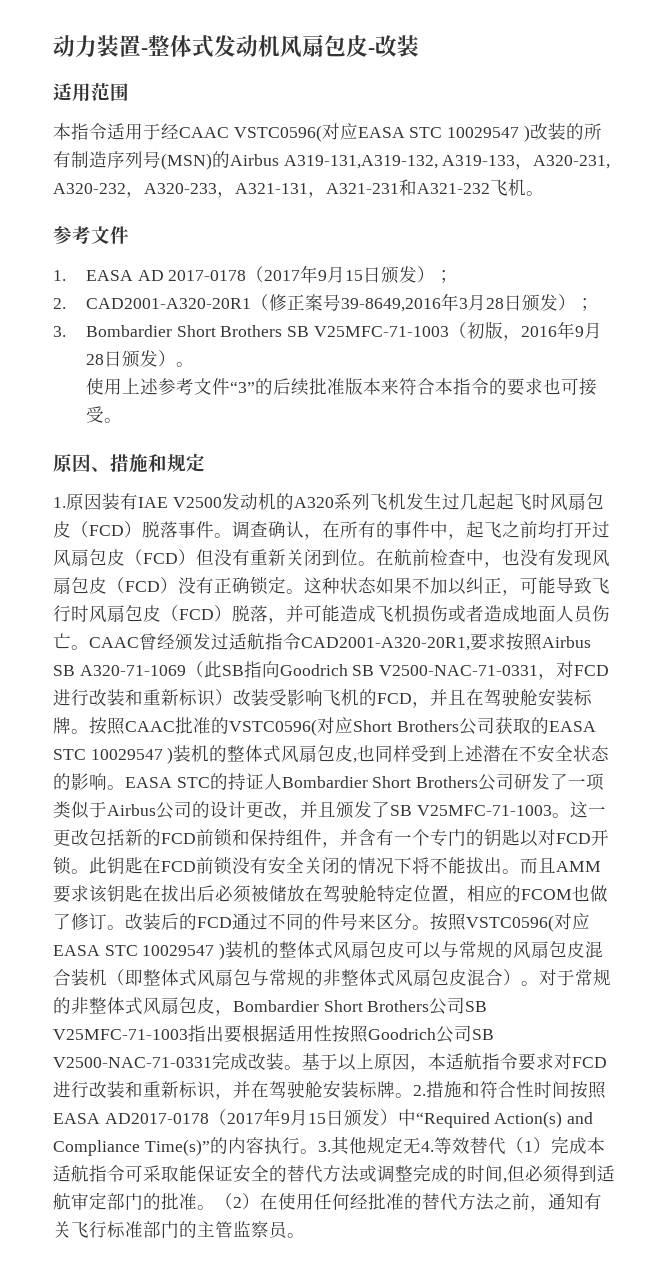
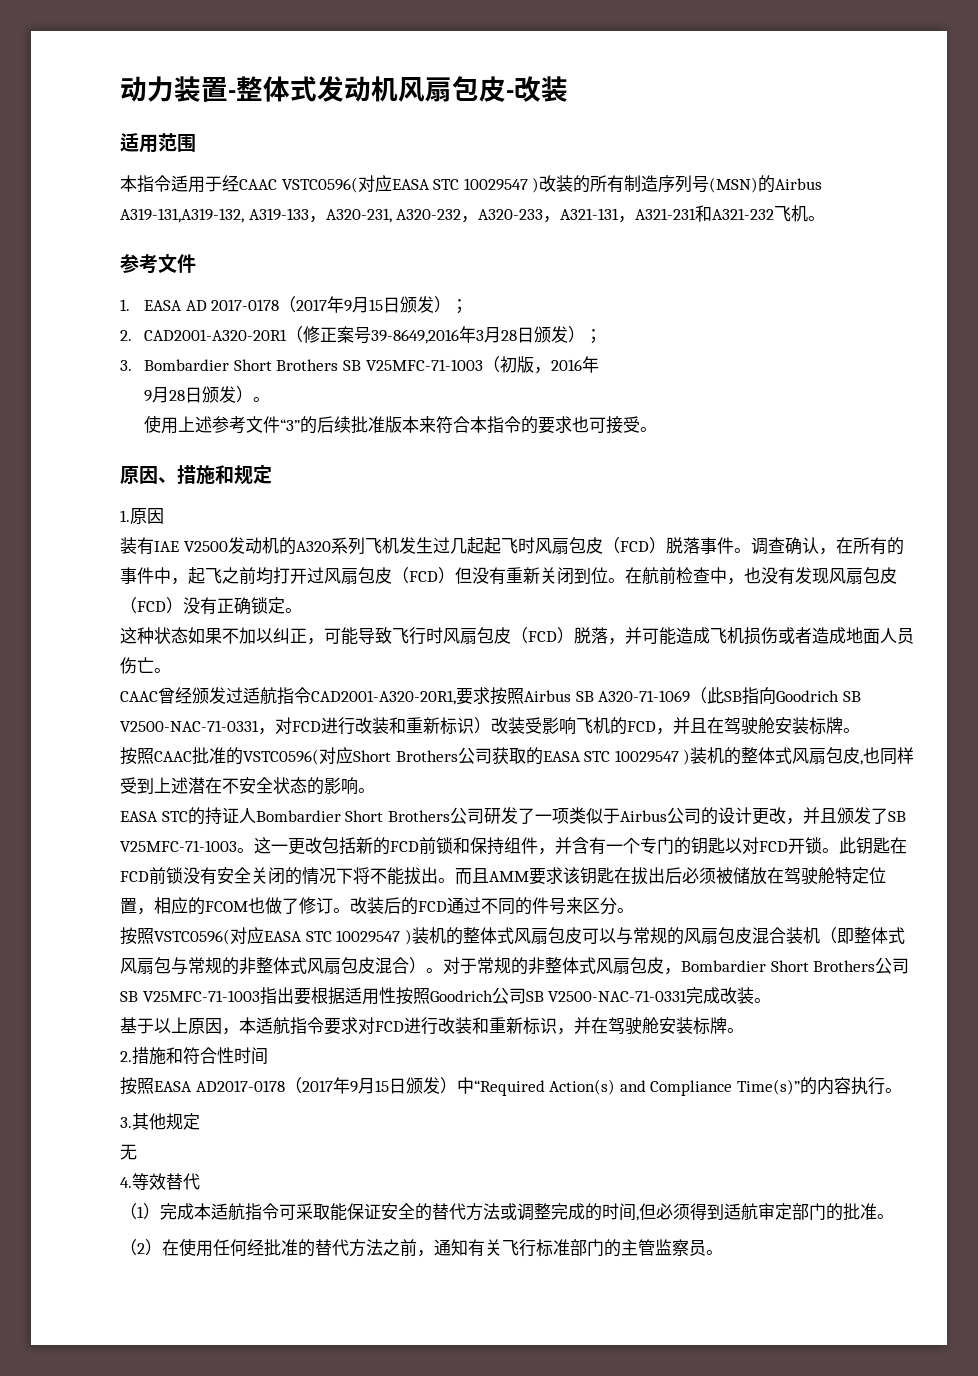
(575, 330) none -> (599, 364) //
(102, 501) none -> (164, 516) //
(304, 591) none -> (302, 610) //
(89, 647) none -> (171, 670) //
(89, 731) none -> (860, 730) //
(125, 787) none -> (375, 790) //
(430, 927) none -> (634, 910) //
(302, 1067) none -> (772, 1000) //
(413, 1095) none -> (744, 1030) //
(570, 1089) none -> (268, 1056) //
(318, 1151) none -> (902, 1090) //
(403, 1145) none -> (200, 1121) //
(421, 1145) none -> (137, 1152) //
(506, 1146) none -> (200, 1181) //
(215, 1207) none -> (894, 1216) //

